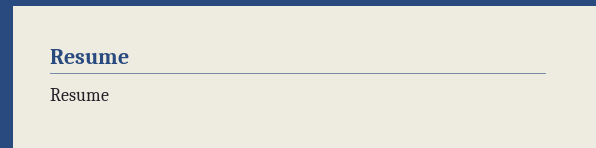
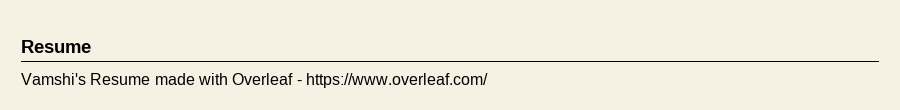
[50,88,109,101] Resume -> [21,73,488,88] Vamshi's Resume made with Overleaf - https://www.overleaf.com/

